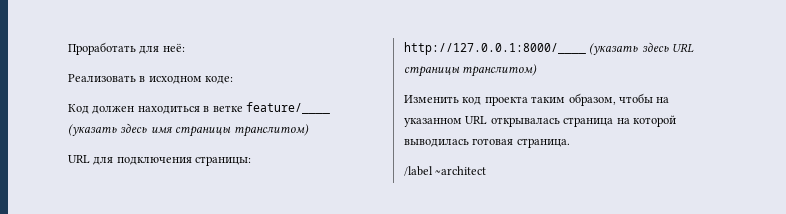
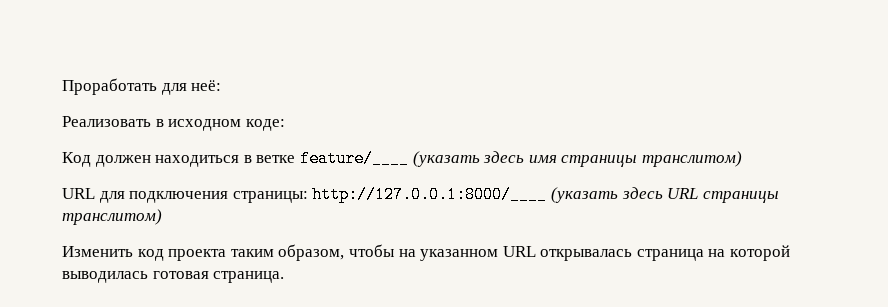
[404,166,487,176] // /label ~architect -> (285, 277) none

